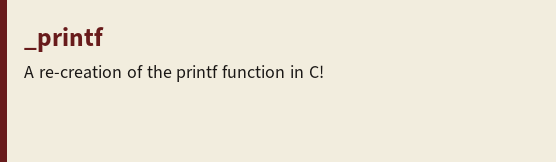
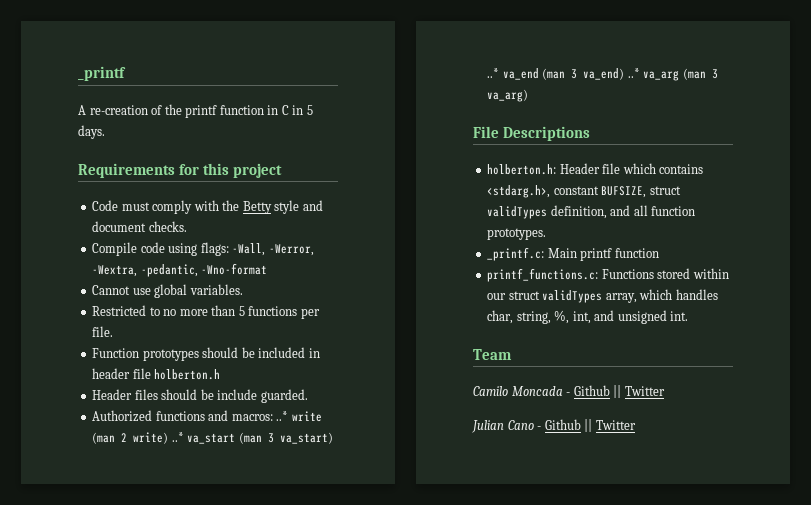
[309,65,325,78] C! -> [281,105,313,115] [78,125,105,139] [78,163,282,178] [92,200,323,214] [92,221,187,232] [92,242,314,256] [92,263,268,277] [92,284,243,298] [92,305,320,319] [92,326,114,337] [92,347,320,361] [92,368,221,380] [92,389,308,403] [92,410,322,422] [92,432,333,444] [487,68,718,81] [487,89,529,102] [473,126,590,141] [487,163,704,175] [487,185,681,198] [487,205,696,219] [487,228,547,240] [487,247,659,261] [487,268,729,282] [487,289,718,303] [487,310,689,324] [473,349,512,360] [473,385,665,398] [472,419,636,433] C in 5 days. // Requirements for this project // Code must comply with the Betty style and document checks. // Compile code using flags: -Wall, -Werror, -Wextra, -pedantic, -Wno-format // Cannot use global variables. // Restricted to no more than 5 functions per file. // Function prototypes should be included in header file holberton.h // Header files should be include guarded. // Authorized functions and macros: ..* write (man 2 write) ..* va_start (man 3 va_start) ..* va_end (man 3 va_end) ..* va_arg (man 3 va_arg) // File Descriptions // holberton.h: Header file which contains <stdarg.h>, constant BUFSIZE, struct validTypes definition, and all function prototypes. // _printf.c: Main printf function // printf_functions.c: Functions stored within our struct validTypes array, which handles char, string, %, int, and unsigned int. // Team // Camilo Moncada - Github || Twitter // Julian Cano - Github || Twitter

